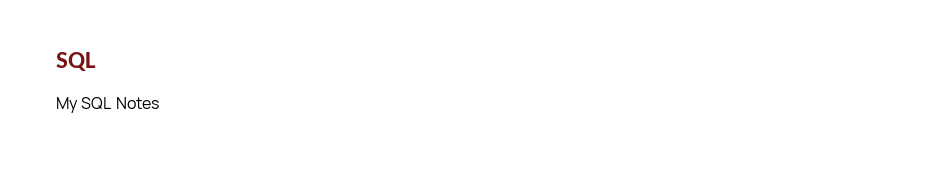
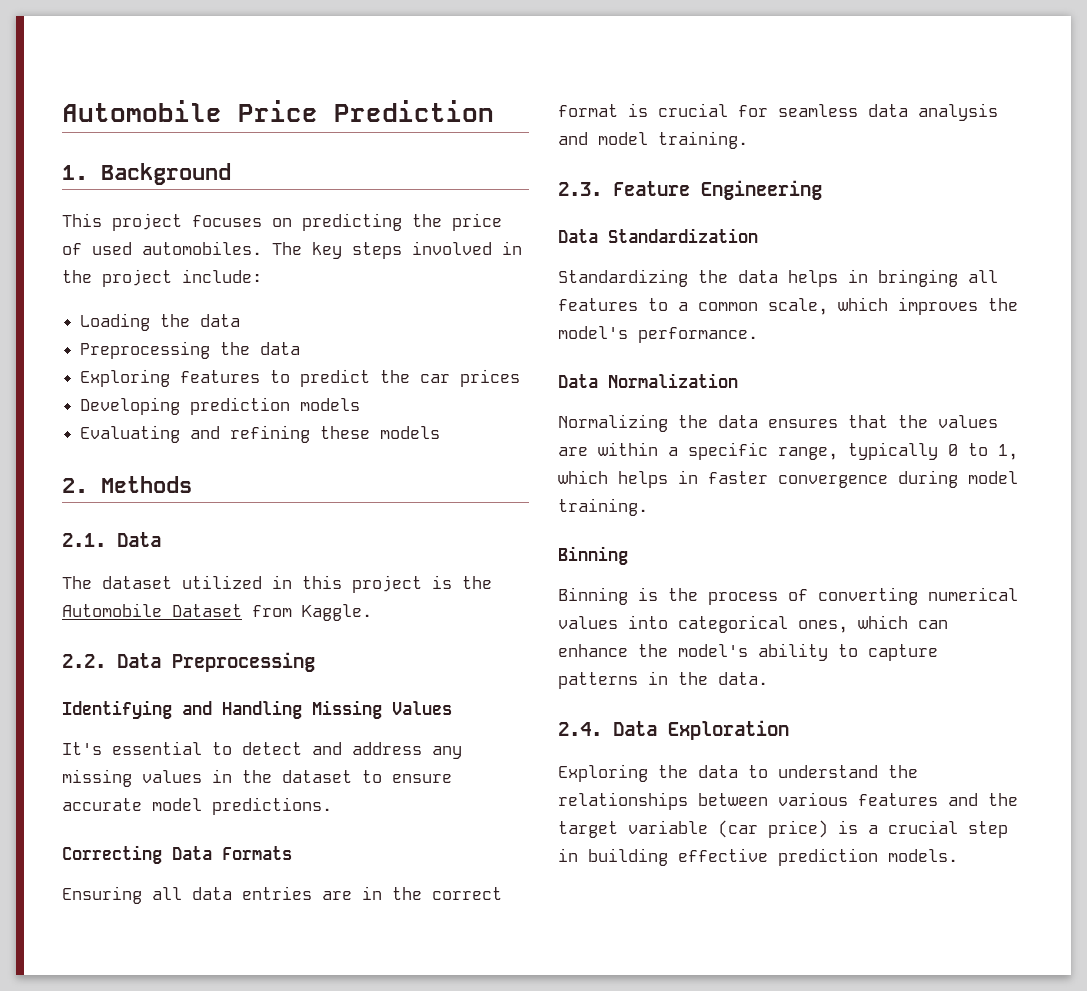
[56,52,96,71] [56,97,159,113] SQL // My SQL Notes -> [62,100,494,122] [62,163,231,185] [62,213,502,231] [62,241,522,259] [62,269,262,287] [80,313,241,331] [80,341,301,359] [80,369,521,387] [80,397,361,415] [80,425,441,443] [62,476,192,493] [62,532,161,547] [62,575,492,593] [62,603,372,621] [62,652,315,672] [62,700,452,719] [62,741,462,759] [62,769,452,787] [62,797,332,815] [62,845,292,864] [62,886,502,904] [558,103,998,121] [558,131,748,149] [558,180,822,200] [558,228,758,243] [558,269,998,287] [558,297,1018,315] [558,326,758,343] [558,373,738,388] [558,414,998,432] [558,442,1018,460] [558,470,1018,488] [558,498,648,516] [558,546,628,565] [558,587,1018,605] [558,615,948,633] [558,643,938,661] [558,671,768,689] [558,720,789,740] [558,764,918,782] [558,792,1018,810] [558,820,1008,838] [558,848,958,866] Automobile Price Prediction // 1. Background // This project focuses on predicting the price of used automobiles. The key steps involved in the project include: // Loading the data // Preprocessing the data // Exploring features to predict the car prices // Developing prediction models // Evaluating and refining these models // 2. Methods // 2.1. Data // The dataset utilized in this project is the Automobile Dataset from Kaggle. // 2.2. Data Preprocessing // Identifying and Handling Missing Values // It's essential to detect and address any missing values in the dataset to ensure accurate model predictions. // Correcting Data Formats // Ensuring all data entries are in the correct format is crucial for seamless data analysis and model training. // 2.3. Feature Engineering // Data Standardization // Standardizing the data helps in bringing all features to a common scale, which improves the model's performance. // Data Normalization // Normalizing the data ensures that the values are within a specific range, typically 0 to 1, which helps in faster convergence during model training. // Binning // Binning is the process of converting numerical values into categorical ones, which can enhance the model's ability to capture patterns in the data. // 2.4. Data Exploration // Exploring the data to understand the relationships between various features and the target variable (car price) is a crucial step in building effective prediction models.

